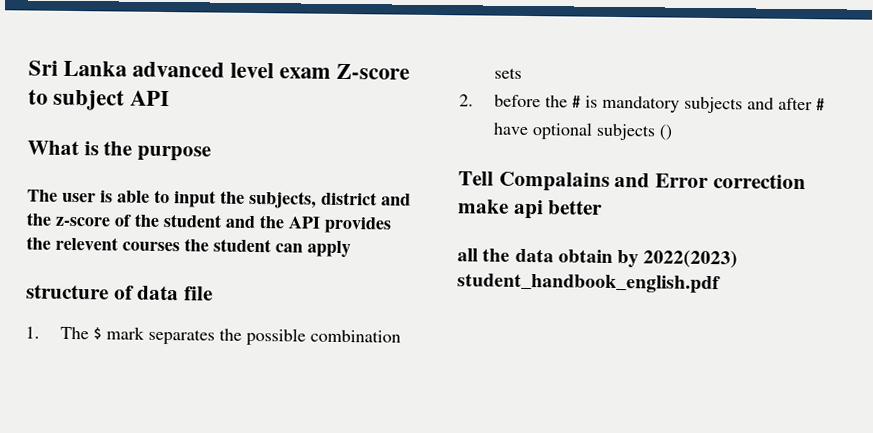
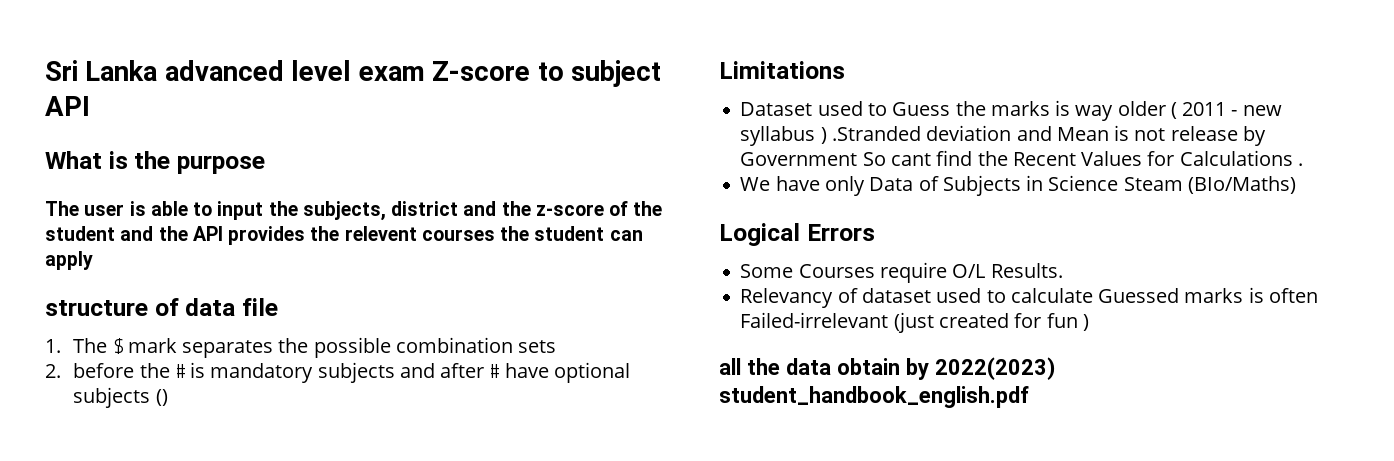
[458,171,806,192] [458,199,604,220] Tell Compalains and Error correction make api better -> [719,61,845,79] [740,100,1282,121] [740,125,1266,146] [740,150,1303,166] [740,175,1296,196] [719,223,875,246] [740,262,1063,283] [740,287,1318,308] [740,312,1089,333] Limitations // Dataset used to Guess the marks is way older ( 2011 - new syllabus ) .Stranded deviation and Mean is not release by Government So cant find the Recent Values for Calculations . // We have only Data of Subjects in Science Steam (BIo/Maths) // Logical Errors // Some Courses require O/L Results. // Relevancy of dataset used to calculate Guessed marks is often Failed-irrelevant (just created for fun )

